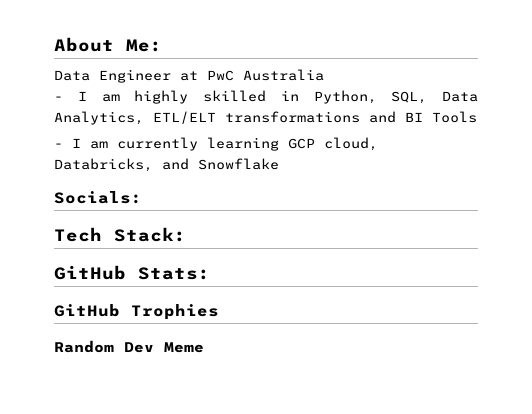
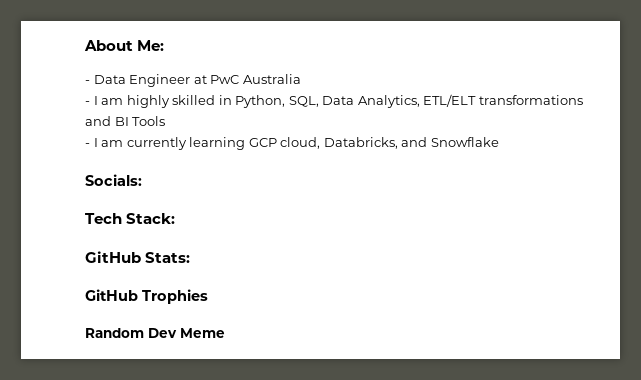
(162, 45) none -> [85,80,90,84] -

